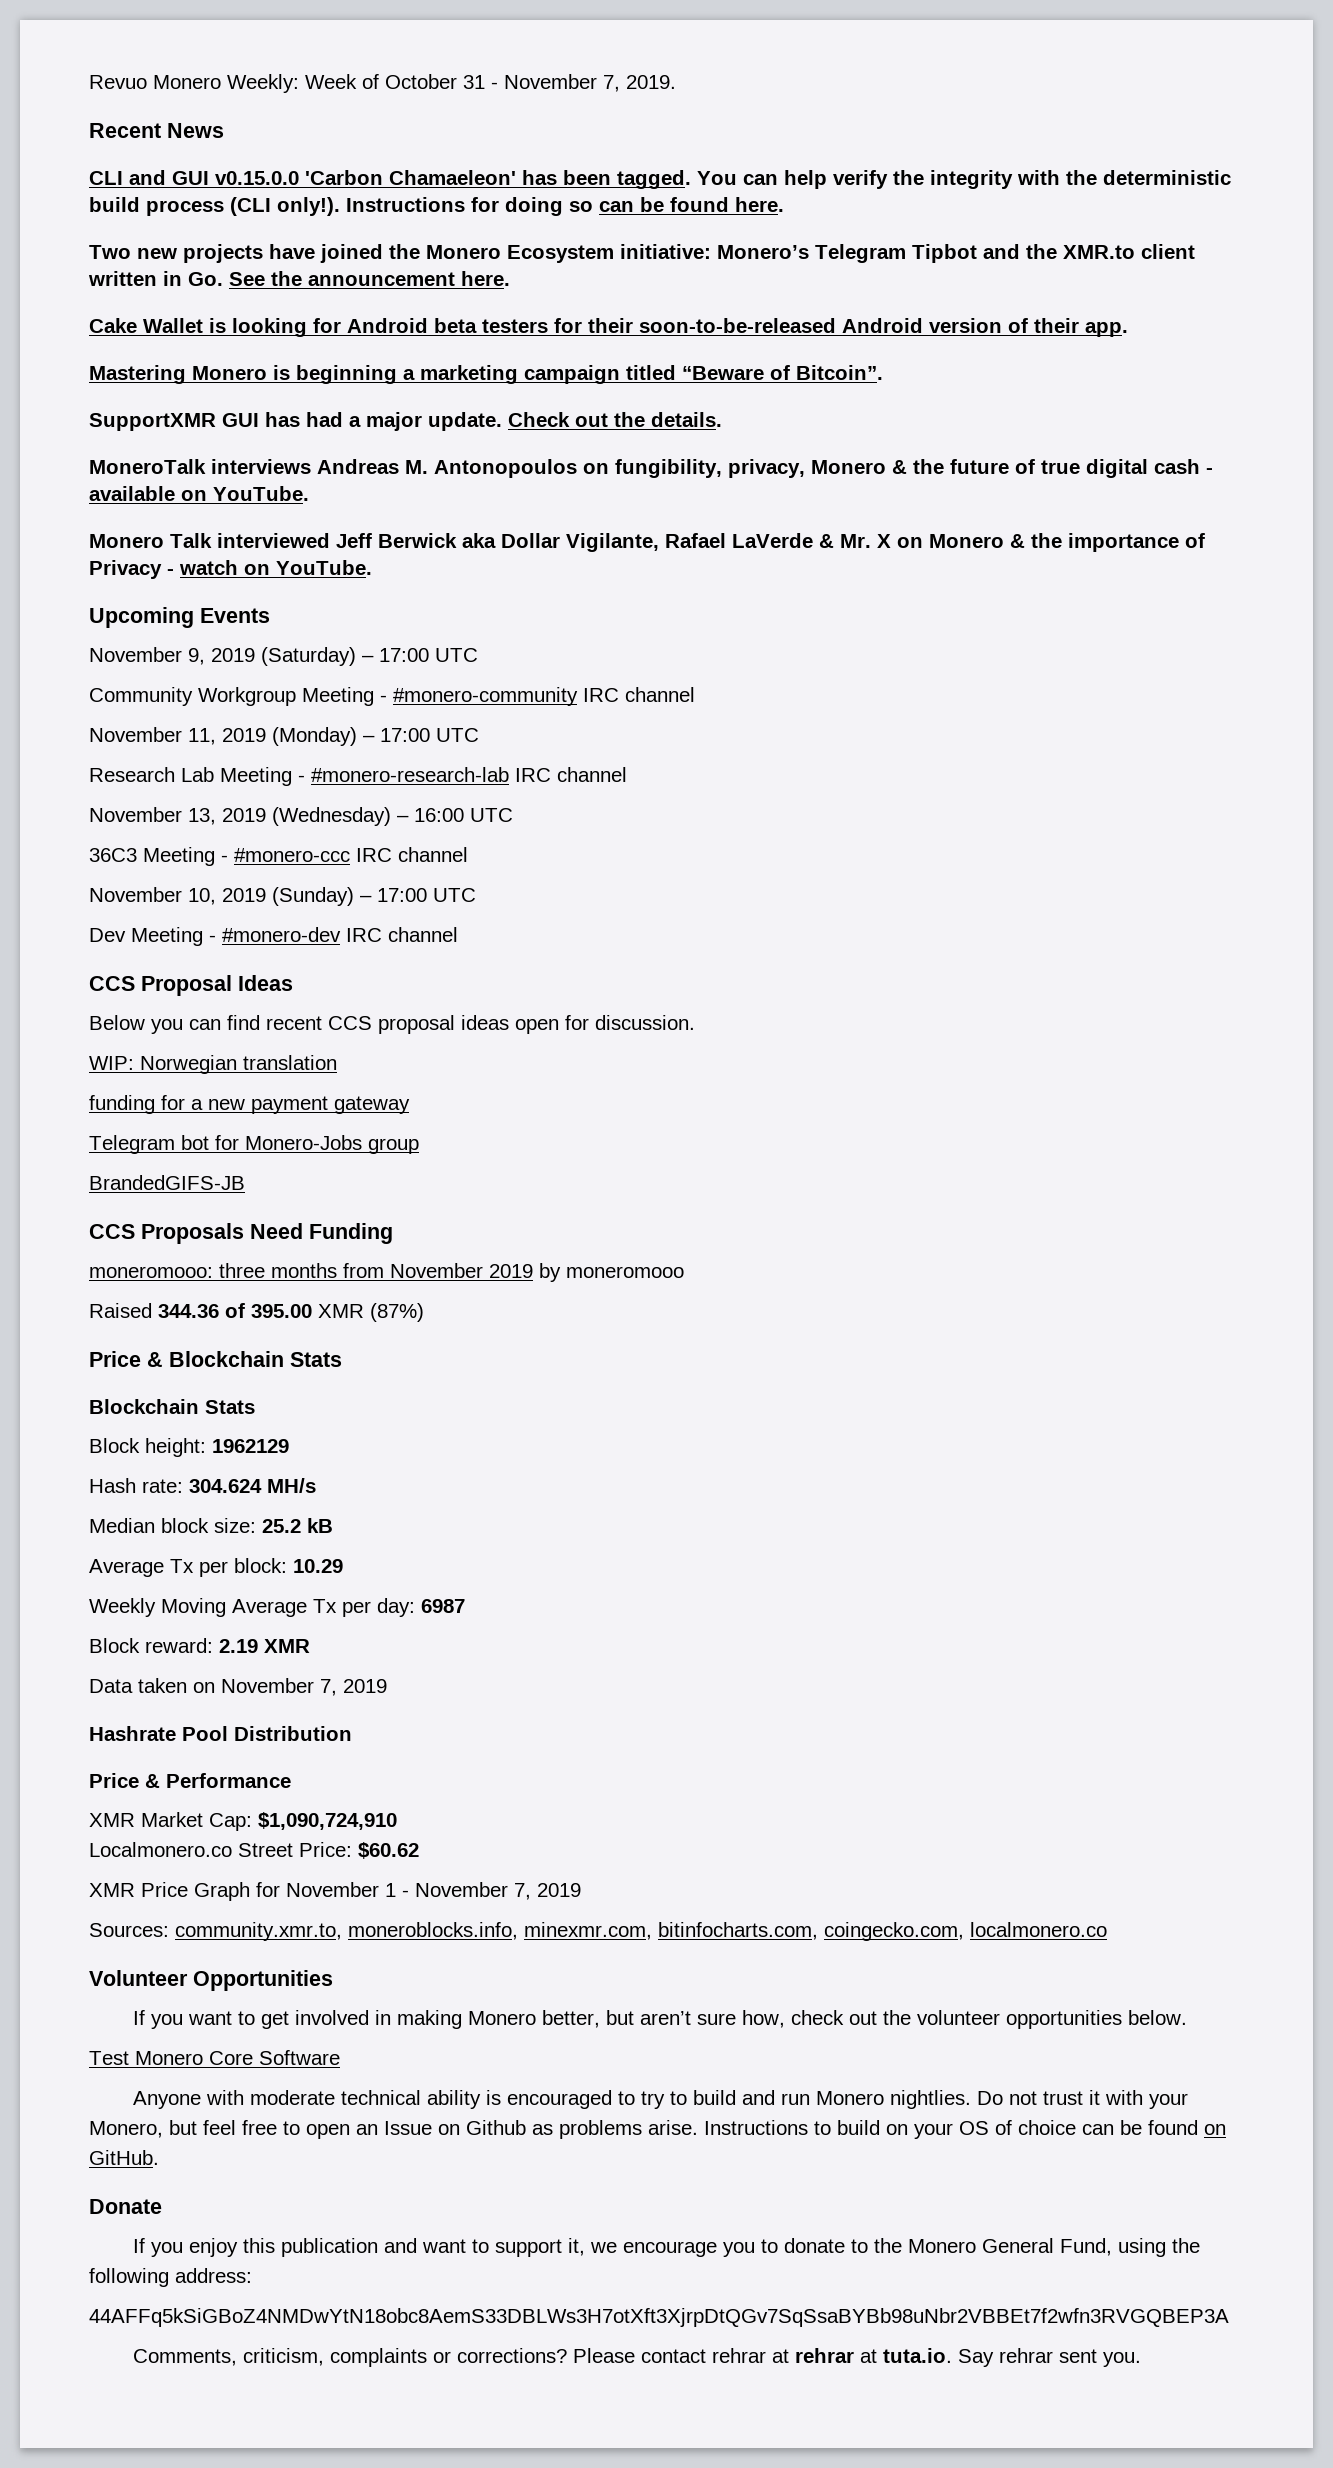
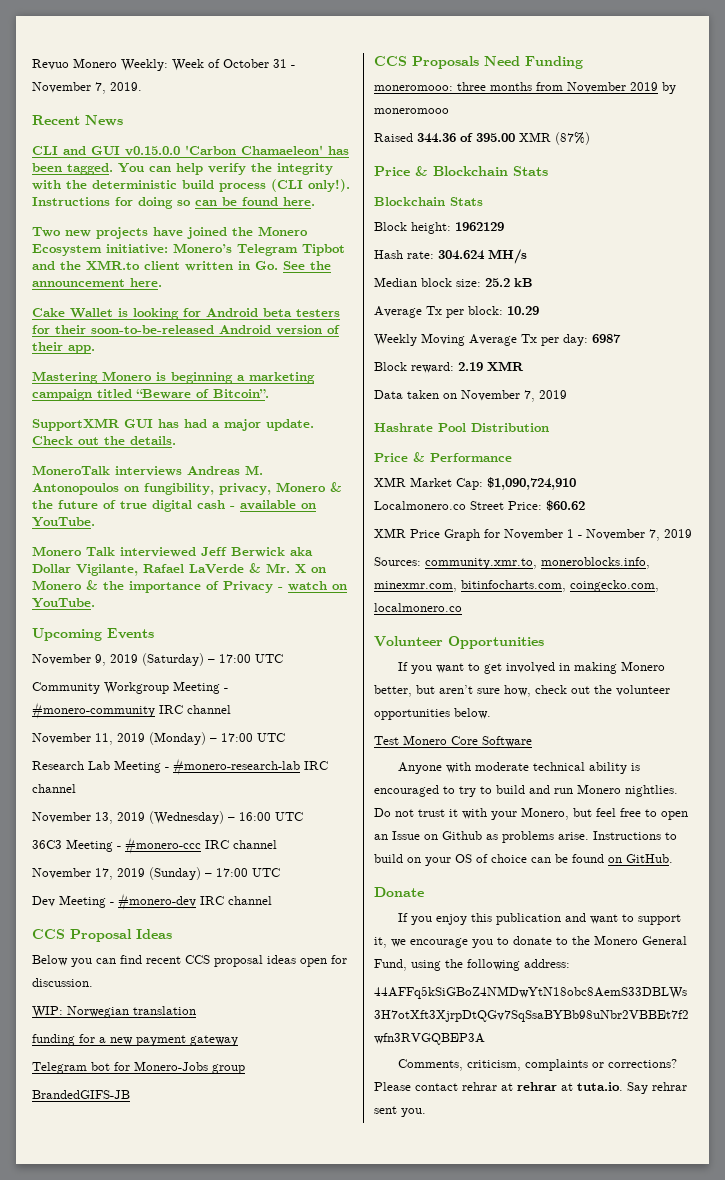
[188,888,216,905] 10, -> [95,868,113,880] 17,

